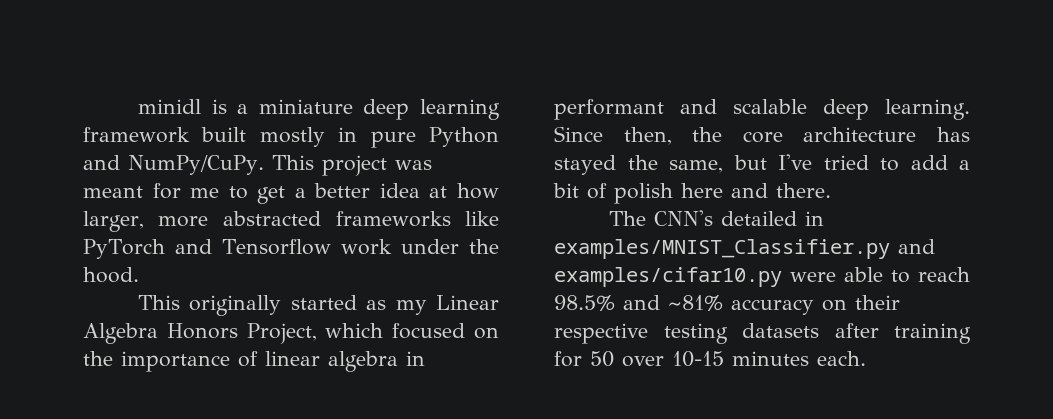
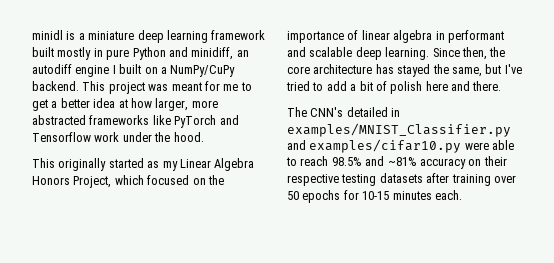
[128,155,264,175] NumPy/CuPy. -> [191,47,249,60] [32,64,236,77] [32,81,79,91] minidiff, an autodiff engine I built on a NumPy/CuPy backend.
[554,351,664,367] for 50 over -> [493,175,516,183] [287,190,359,203] over 50 epochs for

